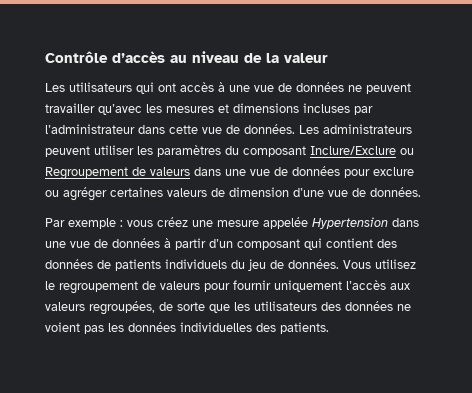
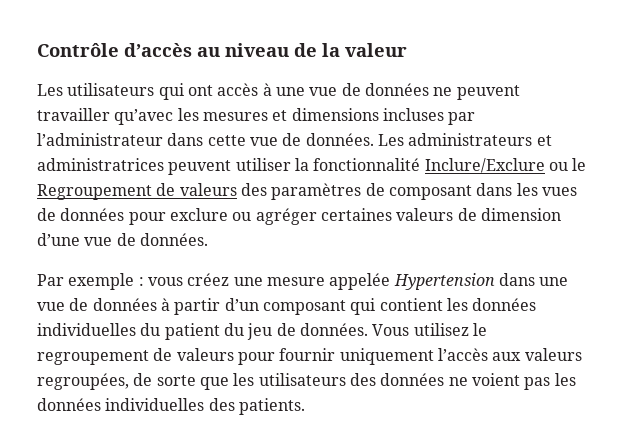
[45,145,306,157] peuvent utiliser les paramètres du composant -> [536,135,552,146] [37,158,421,175] et administratrices peuvent utiliser la fonctionnalité
(414, 151) none -> [572,158,587,171] le
[194,167,270,176] dans une vue -> [240,183,577,200] des paramètres de composant dans les vues
[377,239,397,248] [45,259,227,271] des données de patients individuels -> [446,298,537,311] [37,323,220,340] les données individuelles du patient

